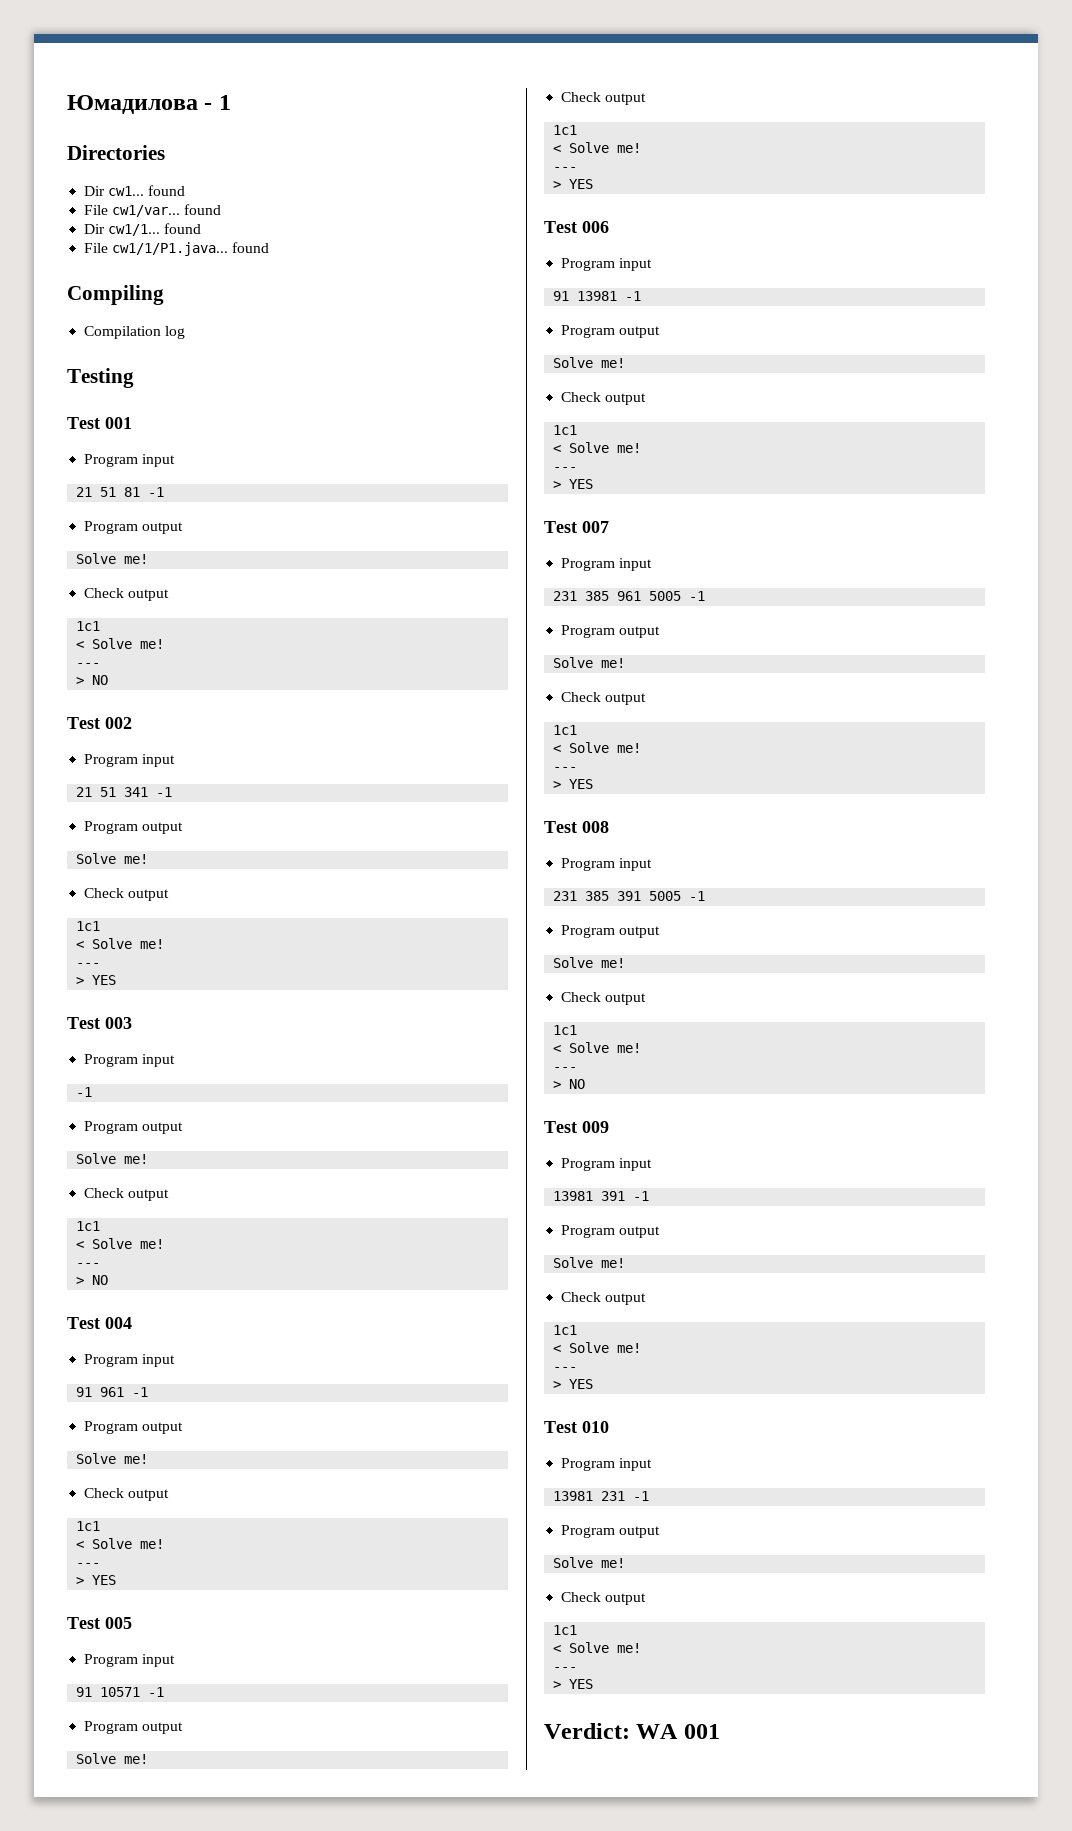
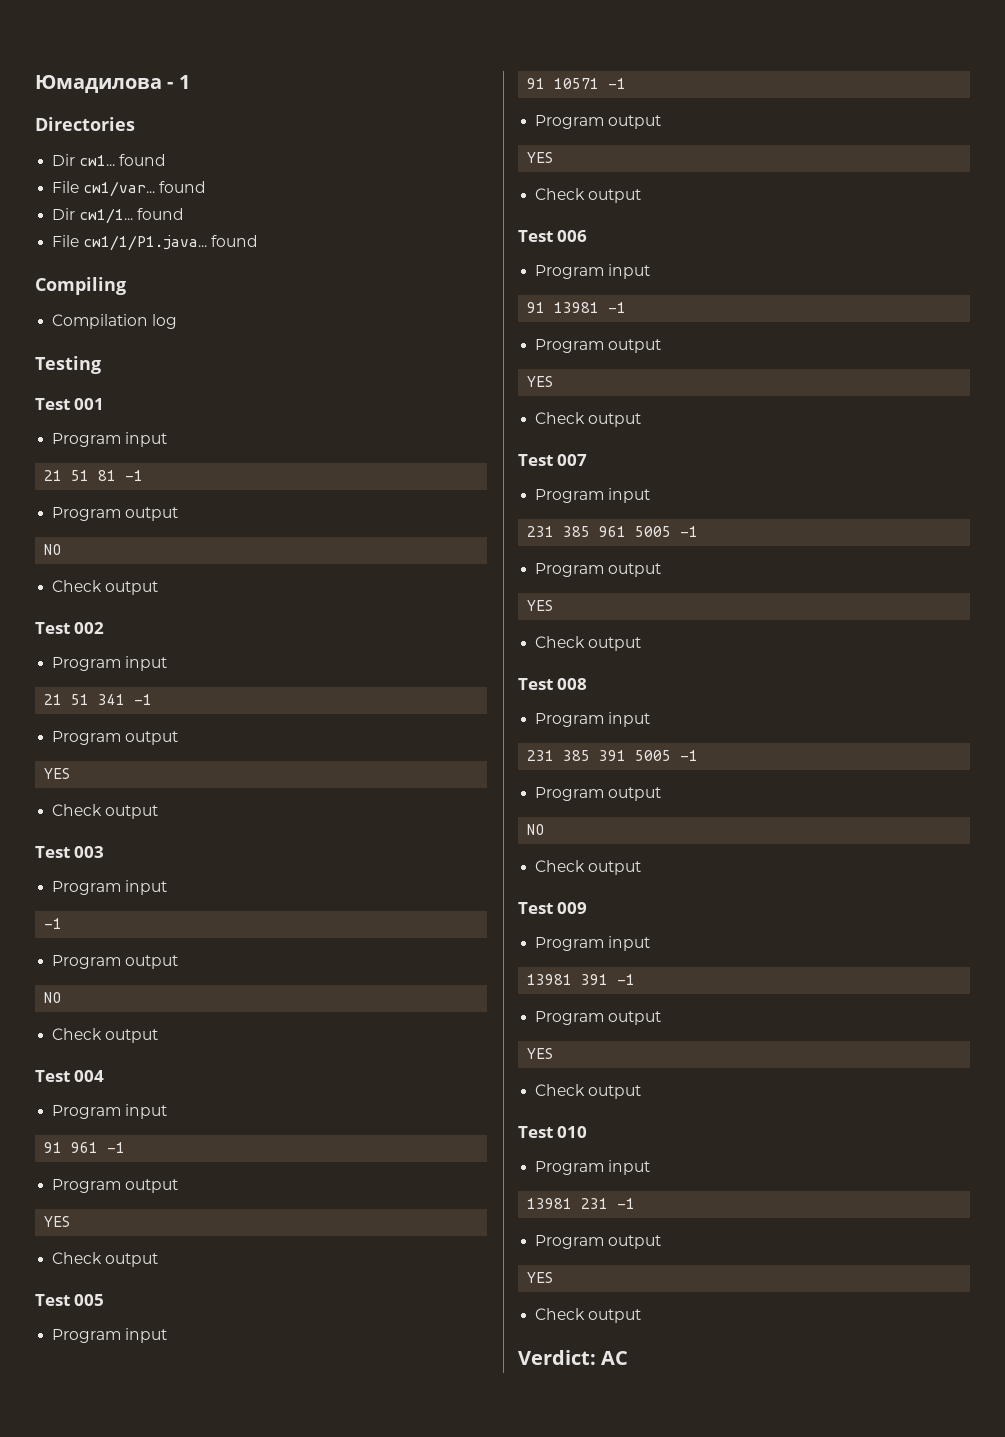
[76,553,149,564] [84,588,170,601] [76,621,101,631] [76,638,165,649] [76,663,101,667] [76,675,109,685] Solve me! // Check output // 1c1 // < Solve me! // --- // > NO -> [44,544,62,555] [52,580,159,595] NO // Check output
[76,853,149,864] [84,888,170,901] [76,921,101,931] [76,938,165,949] [76,963,101,967] [76,975,117,985] Solve me! // Check output // 1c1 // < Solve me! // --- // > YES -> [44,768,71,779] [52,804,159,819] YES // Check output
[76,1153,149,1164] [84,1188,170,1201] [76,1221,101,1231] [76,1238,165,1249] [76,1263,101,1267] [76,1275,109,1285] Solve me! // Check output // 1c1 // < Solve me! // --- // > NO -> [44,992,62,1003] [52,1028,159,1043] NO // Check output
[76,1453,149,1464] [84,1488,170,1501] [76,1521,101,1531] [76,1538,165,1549] [76,1563,101,1567] [76,1575,117,1585] Solve me! // Check output // 1c1 // < Solve me! // --- // > YES -> [44,1216,71,1227] [52,1252,159,1267] YES // Check output
[76,1753,149,1764] [561,92,647,105] [553,125,578,135] [553,142,642,153] [553,167,578,171] [553,179,594,189] Solve me! // Check output // 1c1 // < Solve me! // --- // > YES -> [527,152,554,163] [535,188,642,203] YES // Check output
[553,357,626,368] [561,392,647,405] [553,425,578,435] [553,442,642,453] [553,467,578,471] [553,479,594,489] Solve me! // Check output // 1c1 // < Solve me! // --- // > YES -> [527,376,554,387] [535,412,642,427] YES // Check output
[553,657,626,668] [561,692,647,705] [553,725,578,735] [553,742,642,753] [553,767,578,771] [553,779,594,789] Solve me! // Check output // 1c1 // < Solve me! // --- // > YES -> [527,600,554,611] [535,636,642,651] YES // Check output
[553,957,626,968] [561,992,647,1005] [553,1025,578,1035] [553,1042,642,1053] [553,1067,578,1071] [553,1079,586,1089] Solve me! // Check output // 1c1 // < Solve me! // --- // > NO -> [527,824,545,835] [535,860,642,875] NO // Check output
[553,1257,626,1268] [561,1292,647,1305] [553,1325,578,1335] [553,1342,642,1353] [553,1367,578,1371] [553,1379,594,1389] Solve me! // Check output // 1c1 // < Solve me! // --- // > YES -> [527,1048,554,1059] [535,1084,642,1099] YES // Check output
[553,1557,626,1568] [561,1592,647,1605] [553,1625,578,1635] [553,1642,642,1653] [553,1667,578,1671] [553,1679,594,1689] Solve me! // Check output // 1c1 // < Solve me! // --- // > YES -> [527,1272,554,1283] [535,1308,642,1323] YES // Check output
[636,1724,720,1739] WA 001 -> [601,1351,629,1365] AC

